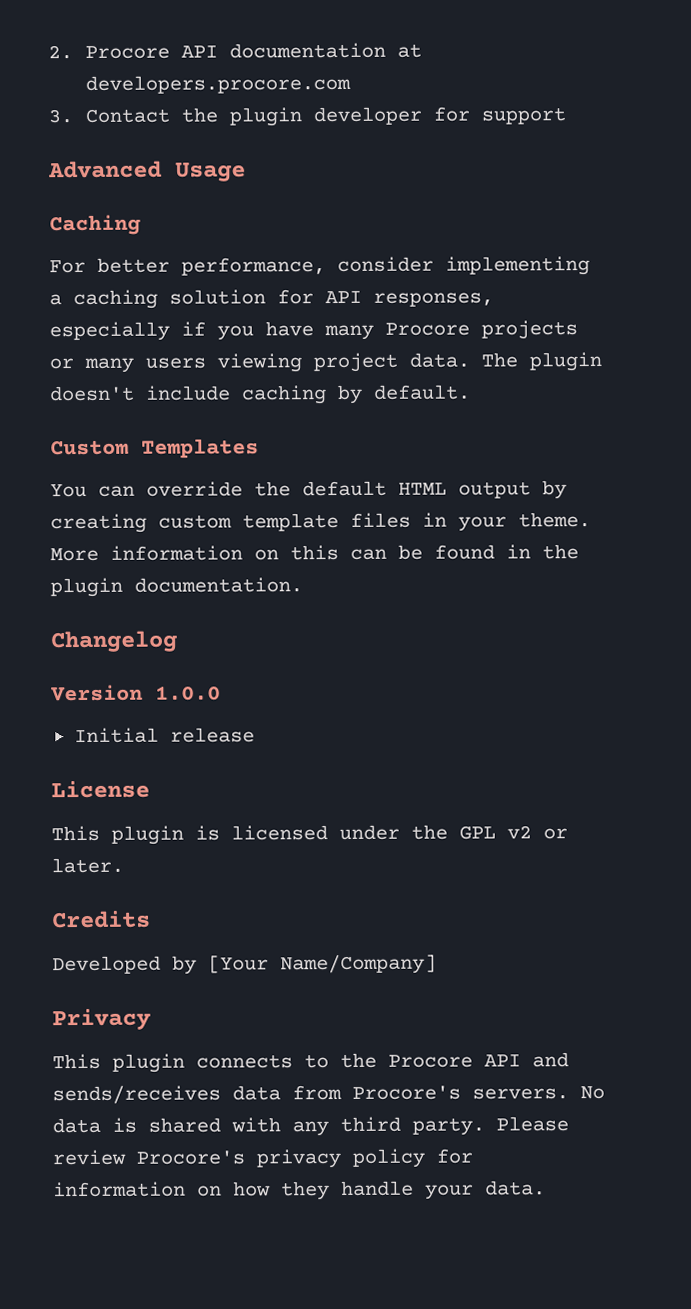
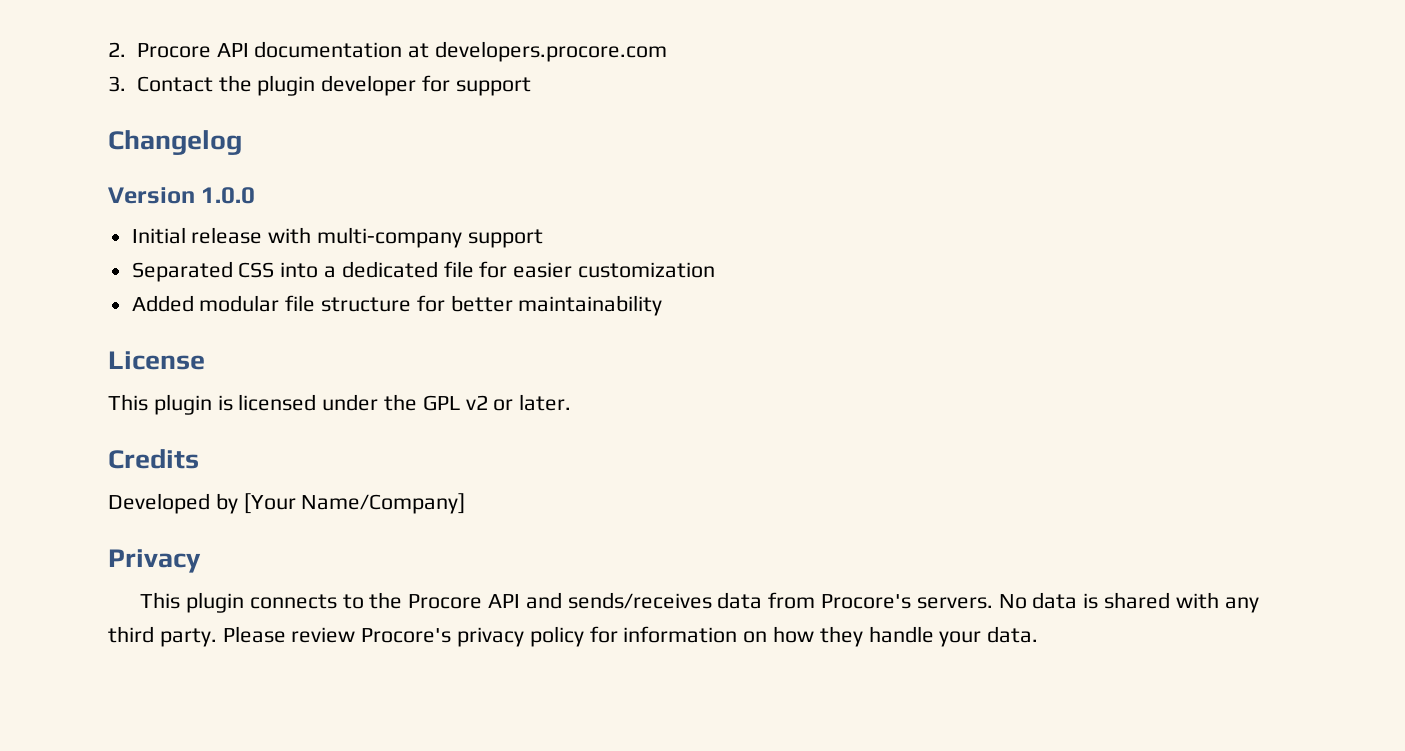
[48,160,246,182] [49,214,141,236] [49,256,590,276] [49,289,494,310] [49,320,578,342] [49,352,602,373] [49,384,471,405] [50,438,259,459] [50,480,567,500] [50,512,591,534] [50,544,579,562] [50,577,303,598] // Advanced Usage // Caching // For better performance, consider implementing a caching solution for API responses, especially if you have many Procore projects or many users viewing project data. The plugin doesn't include caching by default. // Custom Templates // You can override the default HTML output by creating custom template files in your theme. More information on this can be found in the plugin documentation. -> (531, 86) none
(255, 735) none -> [268,227,543,248] [131,261,716,282] [131,295,663,316] with multi-company support // Separated CSS into a dedicated file for easier customization // Added modular file structure for better maintainability

